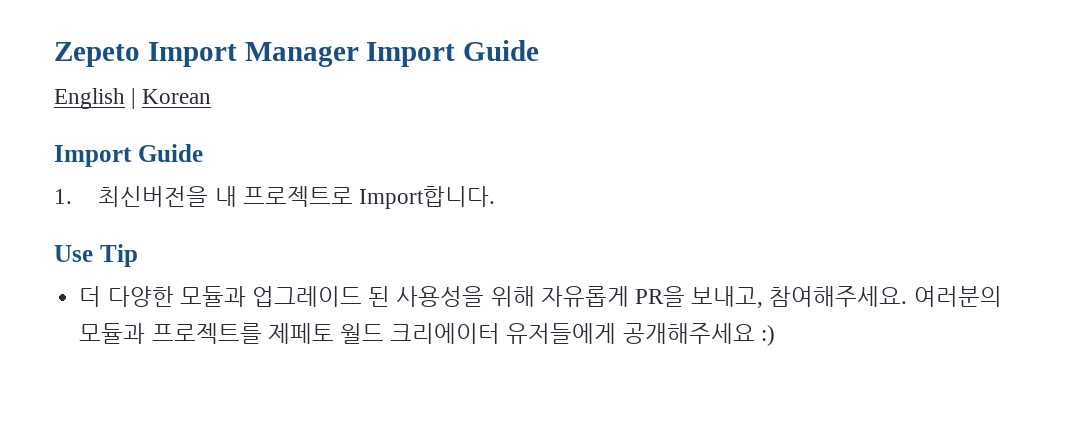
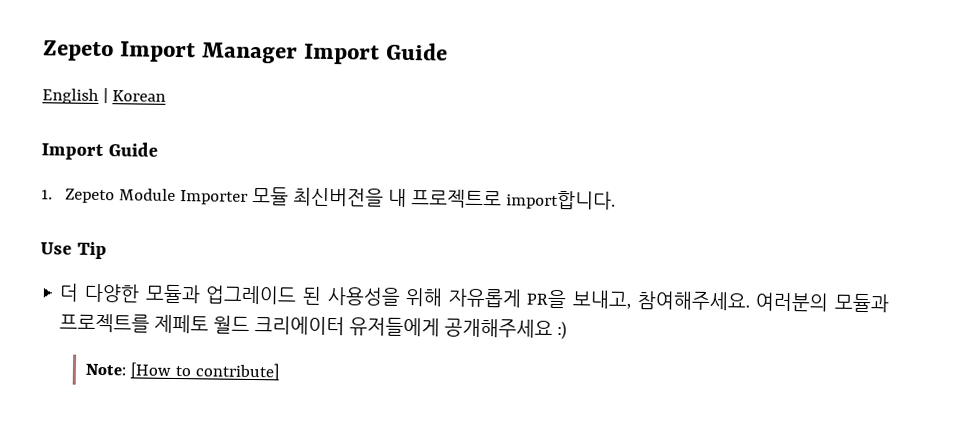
(72, 196) none -> [64,186,289,206] Zepeto Module Importer 모듈
[359,186,496,209] Import합니다. -> [505,190,616,210] import합니다.
(775, 335) none -> [85,362,281,381] // Note: [How to contribute]

